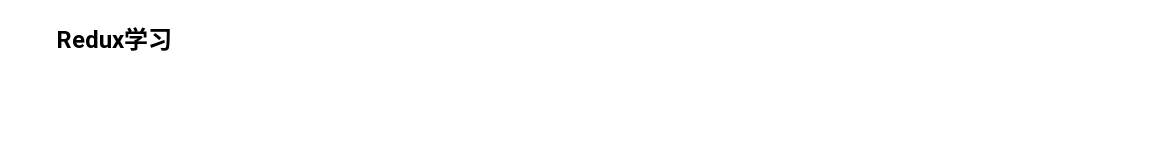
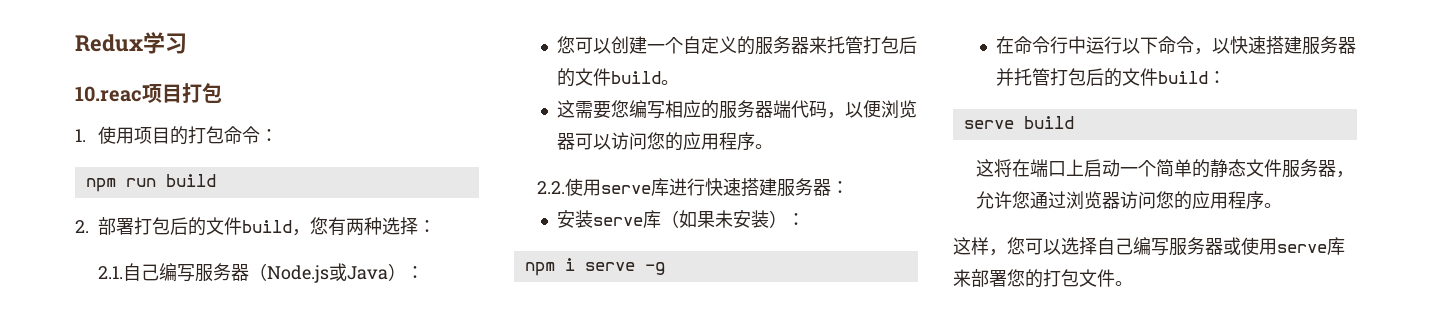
(172, 40) none -> [75,83,222,103] [75,126,279,145] [85,174,216,192] [75,217,437,236] [98,263,425,283] [556,36,917,55] [556,68,679,87] [556,100,917,119] [556,132,773,151] [537,178,850,197] [556,210,805,228] [524,258,665,276] [995,36,1356,55] [995,68,1226,87] [963,116,1074,129] [976,159,1355,178] [976,191,1283,210] [953,237,1345,256] [953,269,1133,288] // 10.reac项目打包 // 1.使用项目的打包命令： // npm run build // 2.部署打包后的文件build，您有两种选择： // 2.1.自己编写服务器（Node.js或Java）： // 您可以创建一个自定义的服务器来托管打包后的文件build。 // 这需要您编写相应的服务器端代码，以便浏览器可以访问您的应用程序。 // 2.2.使用serve库进行快速搭建服务器： // 安装serve库（如果未安装）： // npm i serve -g // 在命令行中运行以下命令，以快速搭建服务器并托管打包后的文件build： // serve build // 这将在端口上启动一个简单的静态文件服务器，允许您通过浏览器访问您的应用程序。 // 这样，您可以选择自己编写服务器或使用serve库来部署您的打包文件。

